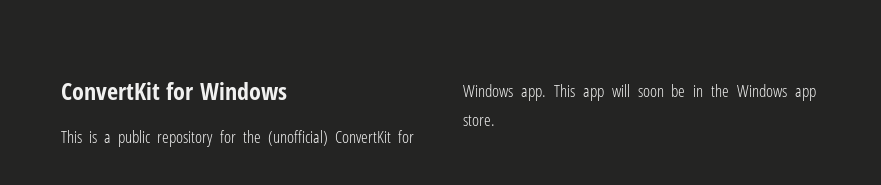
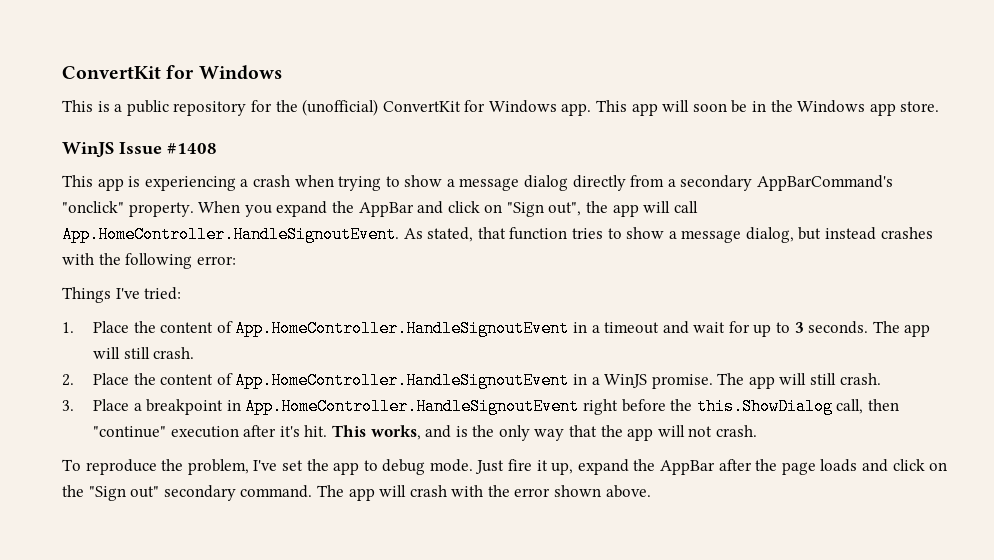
(495, 120) none -> [62,142,217,158] [62,175,894,191] [62,201,698,217] [62,226,933,243] [62,253,236,269] [62,287,182,303] [62,320,931,337] [92,347,195,359] [62,372,881,389] [62,398,899,415] [92,425,757,441] [62,459,948,475] [62,485,651,501] // WinJS Issue #1408 // This app is experiencing a crash when trying to show a message dialog directly from a secondary AppBarCommand's "onclick" property. When you expand the AppBar and click on "Sign out", the app will call App.HomeController.HandleSignoutEvent. As stated, that function tries to show a message dialog, but instead crashes with the following error: // Things I've tried: // 1. Place the content of App.HomeController.HandleSignoutEvent in a timeout and wait for up to 3 seconds. The app will still crash. // 2. Place the content of App.HomeController.HandleSignoutEvent in a WinJS promise. The app will still crash. // 3. Place a breakpoint in App.HomeController.HandleSignoutEvent right before the this.ShowDialog call, then "continue" execution after it's hit. This works, and is the only way that the app will not crash. // To reproduce the problem, I've set the app to debug mode. Just fire it up, expand the AppBar after the page loads and click on the "Sign out" secondary command. The app will crash with the error shown above.

